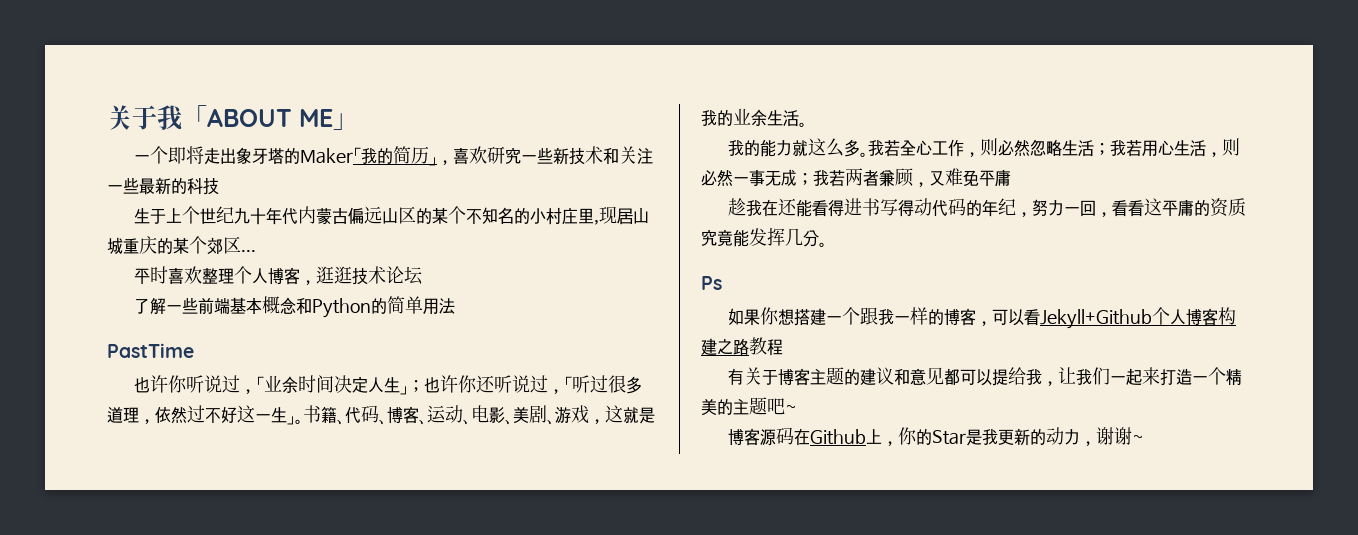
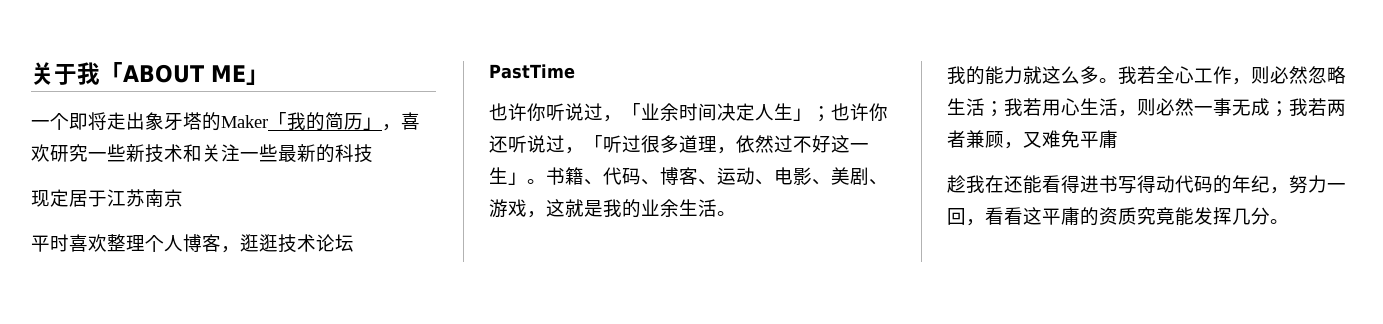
[134,206,650,225] [107,236,256,255] 生于上个世纪九十年代内蒙古偏远山区的某个不知名的小村庄里,现居山城重庆的某个郊区... -> [31,189,183,207] 现定居于江苏南京
[134,296,456,318] // 了解一些前端基本概念和Python的简单用法 -> (354, 243) none
[701,276,722,290] [728,307,1237,329] [701,337,783,356] [728,367,1243,386] [701,397,797,416] [728,427,1145,446] // Ps // 如果你想搭建一个跟我一样的博客，可以看Jekyll+Github个人博客构建之路教程 // 有关于博客主题的建议和意见都可以提给我，让我们一起来打造一个精美的主题吧~ // 博客源码在Github上，你的Star是我更新的动力，谢谢~ -> (1289, 221) none

